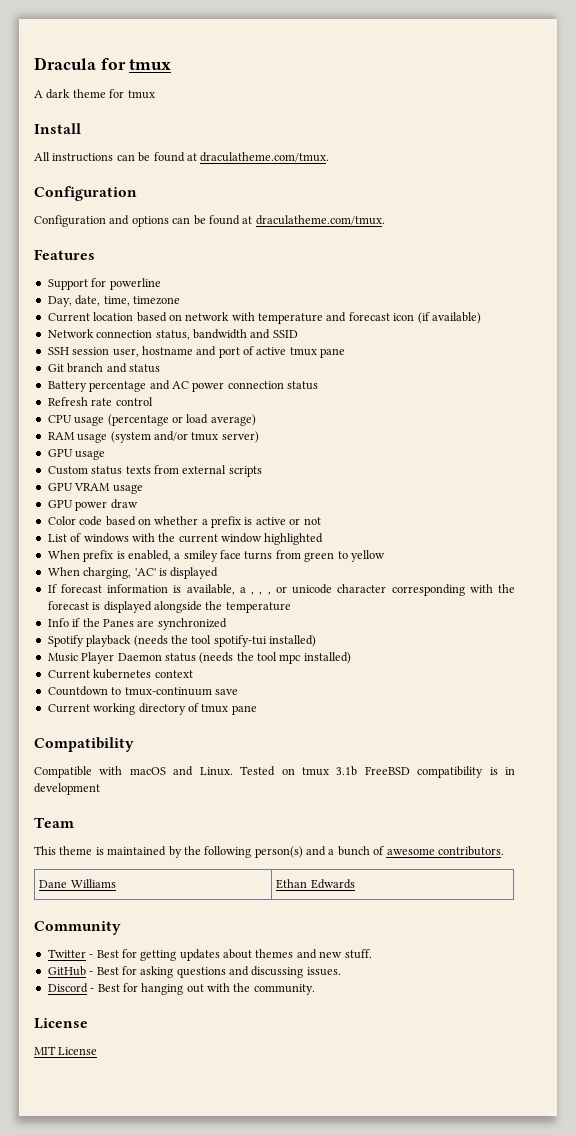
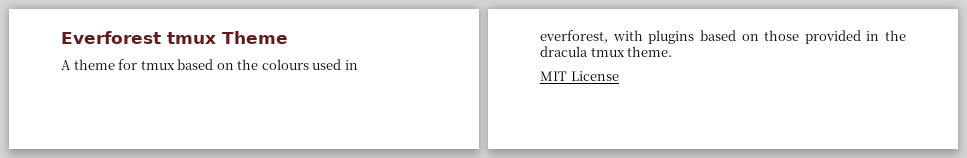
[34,57,172,70] Dracula for tmux -> [61,31,288,44] Everforest tmux Theme
[46,89,71,99] dark -> (71, 65) none
[34,123,81,134] [34,152,330,162] [34,186,137,201] [34,215,385,227] [34,249,95,260] [47,278,161,290] [47,295,180,307] [47,312,481,324] [47,329,298,340] [47,346,346,358] [47,363,160,373] [47,380,318,392] [47,397,153,406] [47,414,256,426] [47,431,259,443] [47,449,106,460] [47,465,262,477] [47,483,143,494] [47,499,138,511] [47,516,321,528] [47,533,324,545] [47,550,385,562] [47,567,219,579] [47,584,515,596] [47,601,291,613] [47,618,227,630] [47,635,316,647] [47,652,351,664] [47,669,193,679] [47,686,238,696] [47,703,257,715] [34,737,134,752] [34,766,516,778] [34,783,100,795] [34,817,74,828] [34,846,504,858] [39,879,116,888] [276,879,355,889] [34,921,121,935] [47,949,372,961] [47,966,341,978] [47,983,315,995] [34,1018,88,1029] // Install // All instructions can be found at draculatheme.com/tmux. // Configuration // Configuration and options can be found at draculatheme.com/tmux. // Features // Support for powerline // Day, date, time, timezone // Current location based on network with temperature and forecast icon (if available) // Network connection status, bandwidth and SSID // SSH session user, hostname and port of active tmux pane // Git branch and status // Battery percentage and AC power connection status // Refresh rate control // CPU usage (percentage or load average) // RAM usage (system and/or tmux server) // GPU usage // Custom status texts from external scripts // GPU VRAM usage // GPU power draw // Color code based on whether a prefix is active or not // List of windows with the current window highlighted // When prefix is enabled, a smiley face turns from green to yellow // When charging, 'AC' is displayed // If forecast information is available, a , , , or unicode character corresponding with the forecast is displayed alongside the temperature // Info if the Panes are synchronized // Spotify playback (needs the tool spotify-tui installed) // Music Player Daemon status (needs the tool mpc installed) // Current kubernetes context // Countdown to tmux-continuum save // Current working directory of tmux pane // Compatibility // Compatible with macOS and Linux. Tested on tmux 3.1b FreeBSD compatibility is in development // Team // This theme is maintained by the following person(s) and a bunch of awesome contributors. // Dane Williams | Ethan Edwards // Community // Twitter - Best for getting updates about themes and new stuff. // GitHub - Best for asking questions and discussing issues. // Discord - Best for hanging out with the community. // License -> [177,59,358,70] [540,30,906,44] [540,46,673,57] based on the colours used in everforest, with plugins based on those provided in the dracula tmux theme.

